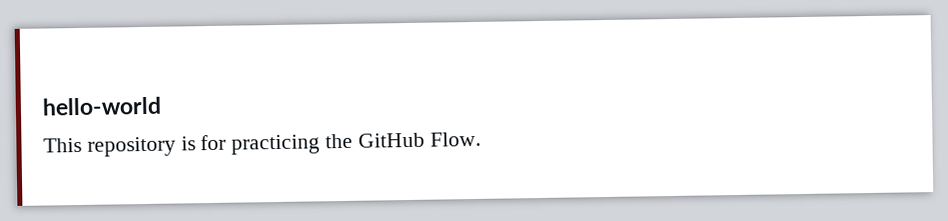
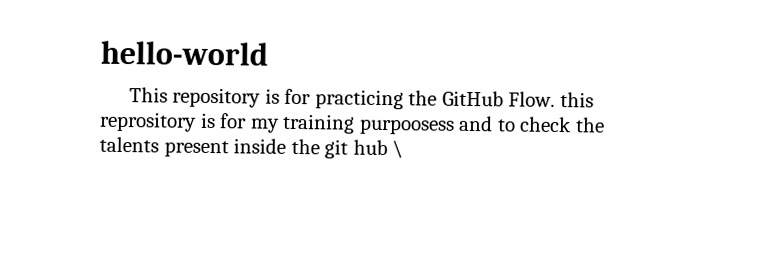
(481, 139) none -> [559,92,594,108] [99,111,605,135] [99,136,404,159] this reprository is for my training purpoosess and to check the talents present inside the git hub \

